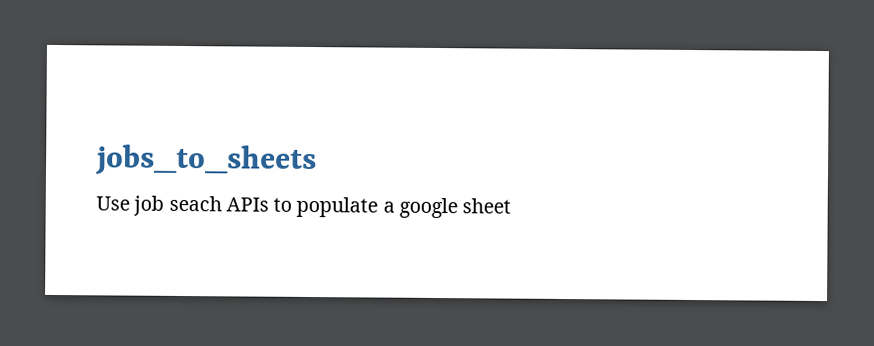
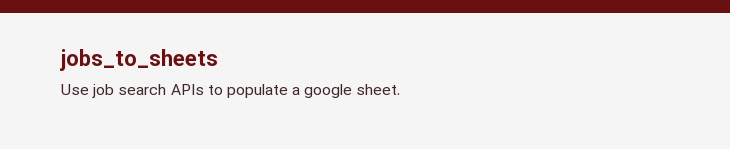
[168,195,222,212] seach -> [118,84,167,95] search
[462,198,512,214] sheet -> [356,84,401,95] sheet.

